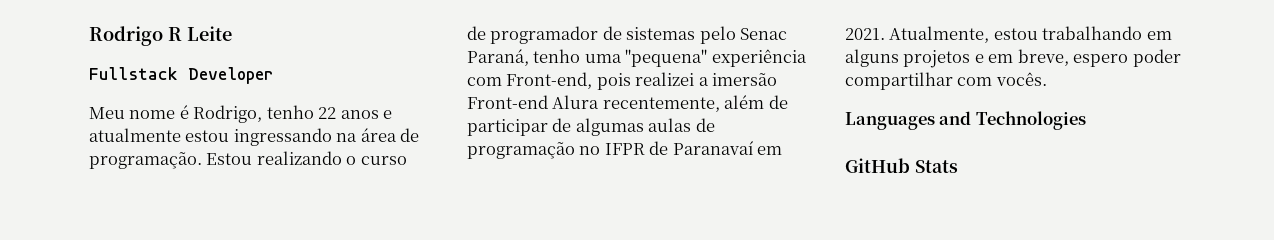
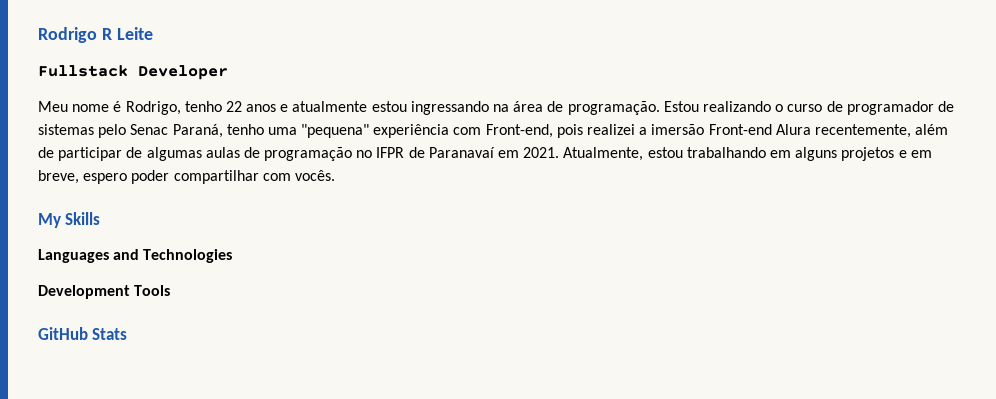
(1047, 79) none -> [38,212,101,228] // My Skills
(1086, 120) none -> [38,285,171,299] // Development Tools

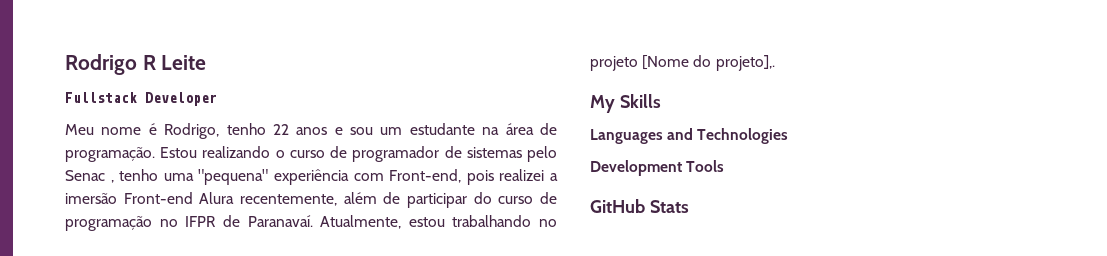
[292,101,489,115] atualmente estou ingressando -> [350,123,475,135] sou um estudante
[172,124,223,138] Paraná, -> [110,180,114,183] ,
[126,147,240,161] de algumas aulas -> [473,192,534,204] do curso
[428,147,932,161] [38,170,335,184] Paranavaí em 2021. Atualmente, estou trabalhando em alguns projetos e em breve, espero poder compartilhar com vocês. -> [247,215,557,229] [590,55,775,71] Paranavaí. Atualmente, estou trabalhando no projeto [Nome do projeto],.

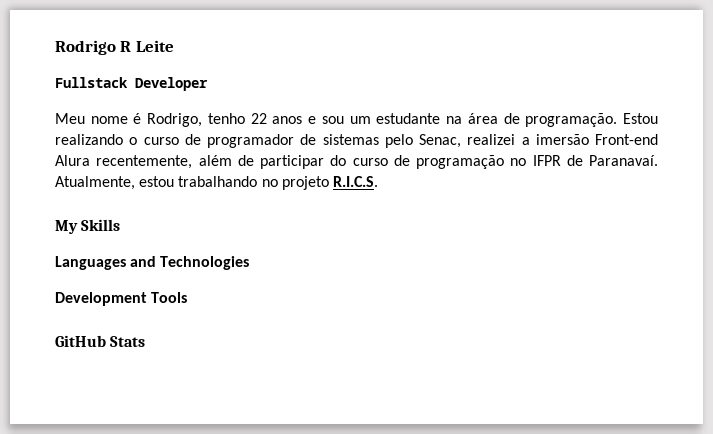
[65,169,494,185] Senac , tenho uma "pequena" experiência com Front-end, pois -> [419,134,461,148] Senac,
[642,55,775,71] [Nome do projeto],. -> [332,176,378,187] R.I.C.S.

